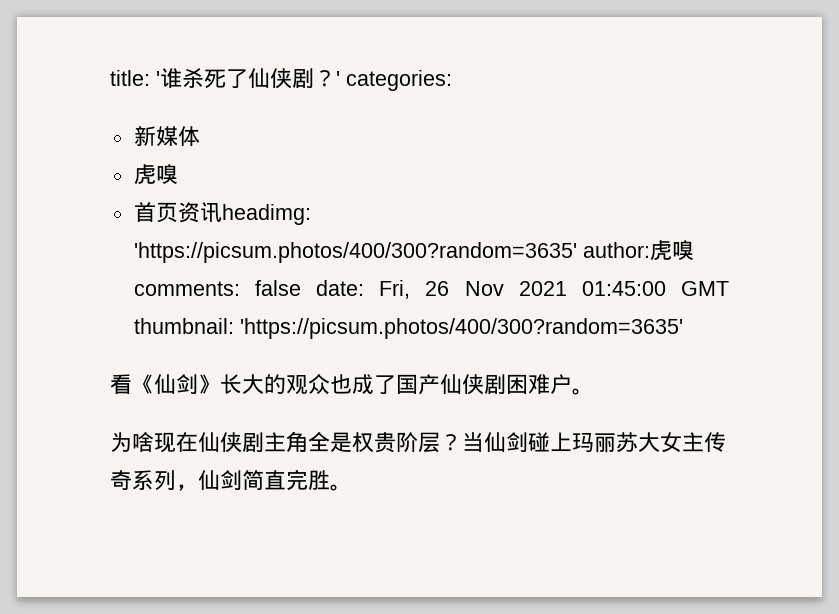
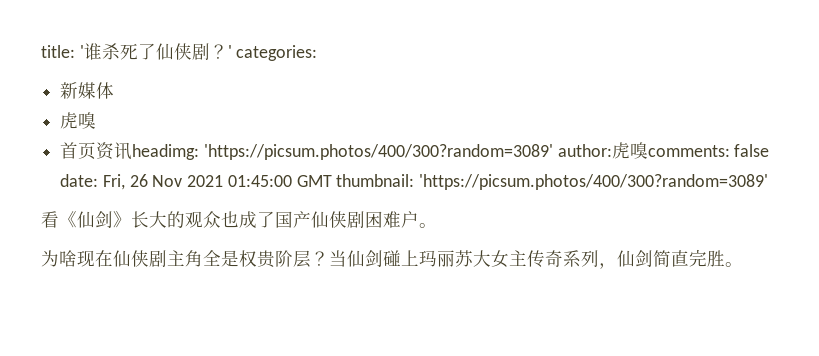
[133,242,577,263] 'https://picsum.photos/400/300?random=3635' -> [203,144,553,160] 'https://picsum.photos/400/300?random=3089'
[239,318,683,339] 'https://picsum.photos/400/300?random=3635' -> [419,174,769,190] 'https://picsum.photos/400/300?random=3089'

